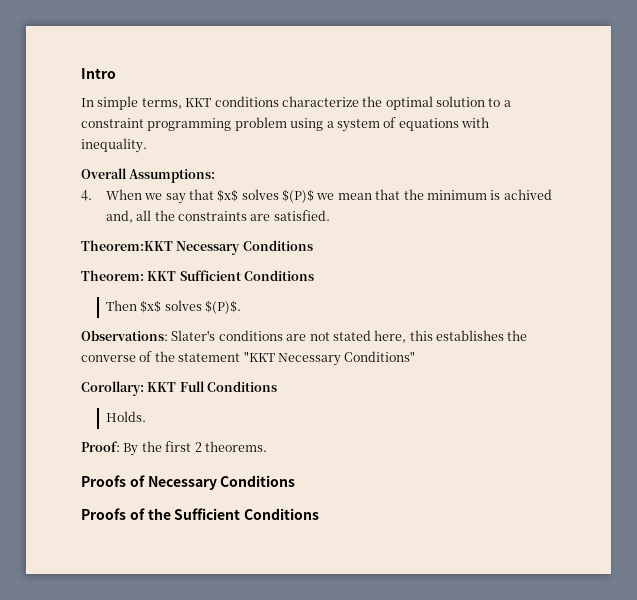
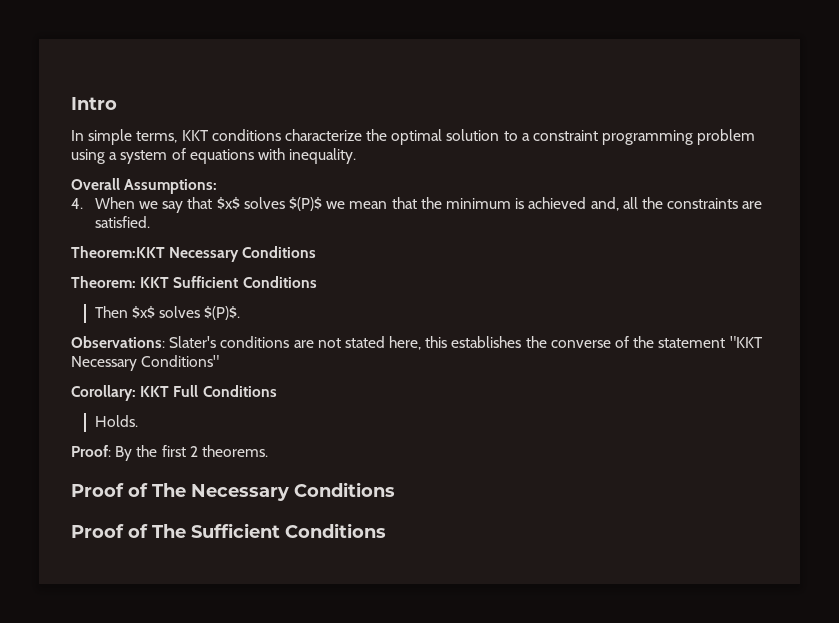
[503,189,552,200] achived -> [528,197,587,209] achieved
[81,475,296,490] [81,508,171,520] Proofs of Necessary Conditions // Proofs of the -> [71,482,395,501] [71,524,186,538] Proof of The Necessary Conditions // Proof of The

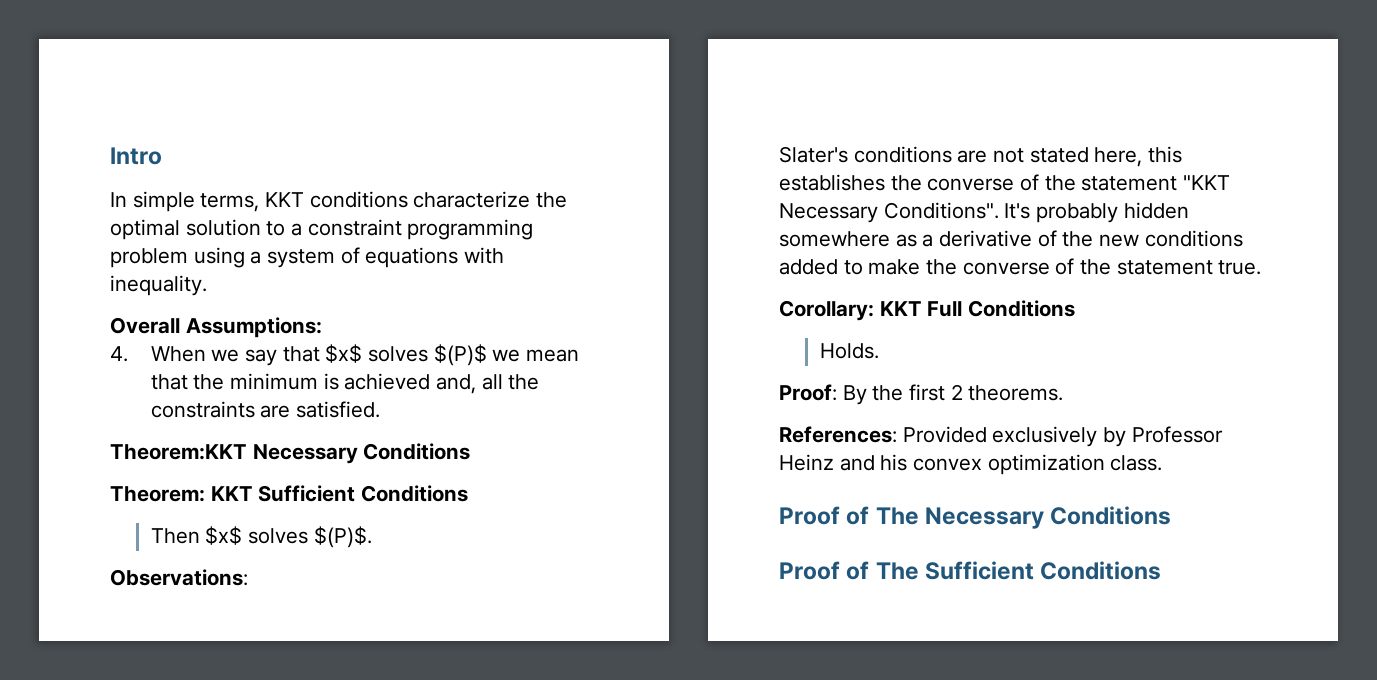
(165, 342) none -> (248, 577) //
[141,355,220,367] Conditions" -> [883,202,1189,223] [779,230,1243,247] [779,258,1262,275] Conditions". It's probably hidden somewhere as a derivative of the new conditions added to make the converse of the statement true.
(268, 451) none -> [779,426,1223,447] [779,454,1163,475] // References: Provided exclusively by Professor Heinz and his convex optimization class.

